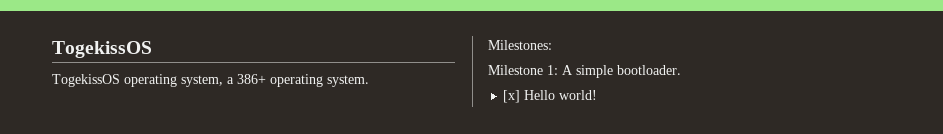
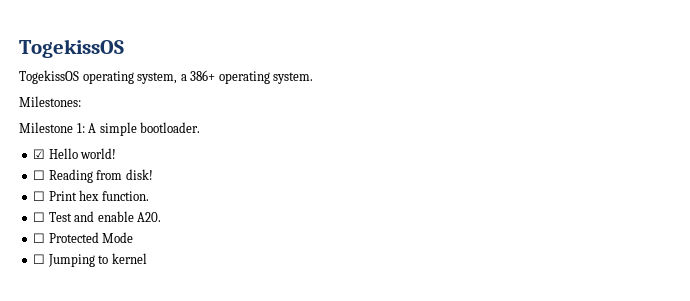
[503,90,521,103] [x] -> [33,149,46,159] ☑
(598, 95) none -> [33,169,153,183] [33,190,149,201] [33,211,162,222] [33,232,134,243] [33,253,147,267] // ☐ Reading from disk! // ☐ Print hex function. // ☐ Test and enable A20. // ☐ Protected Mode // ☐ Jumping to kernel

